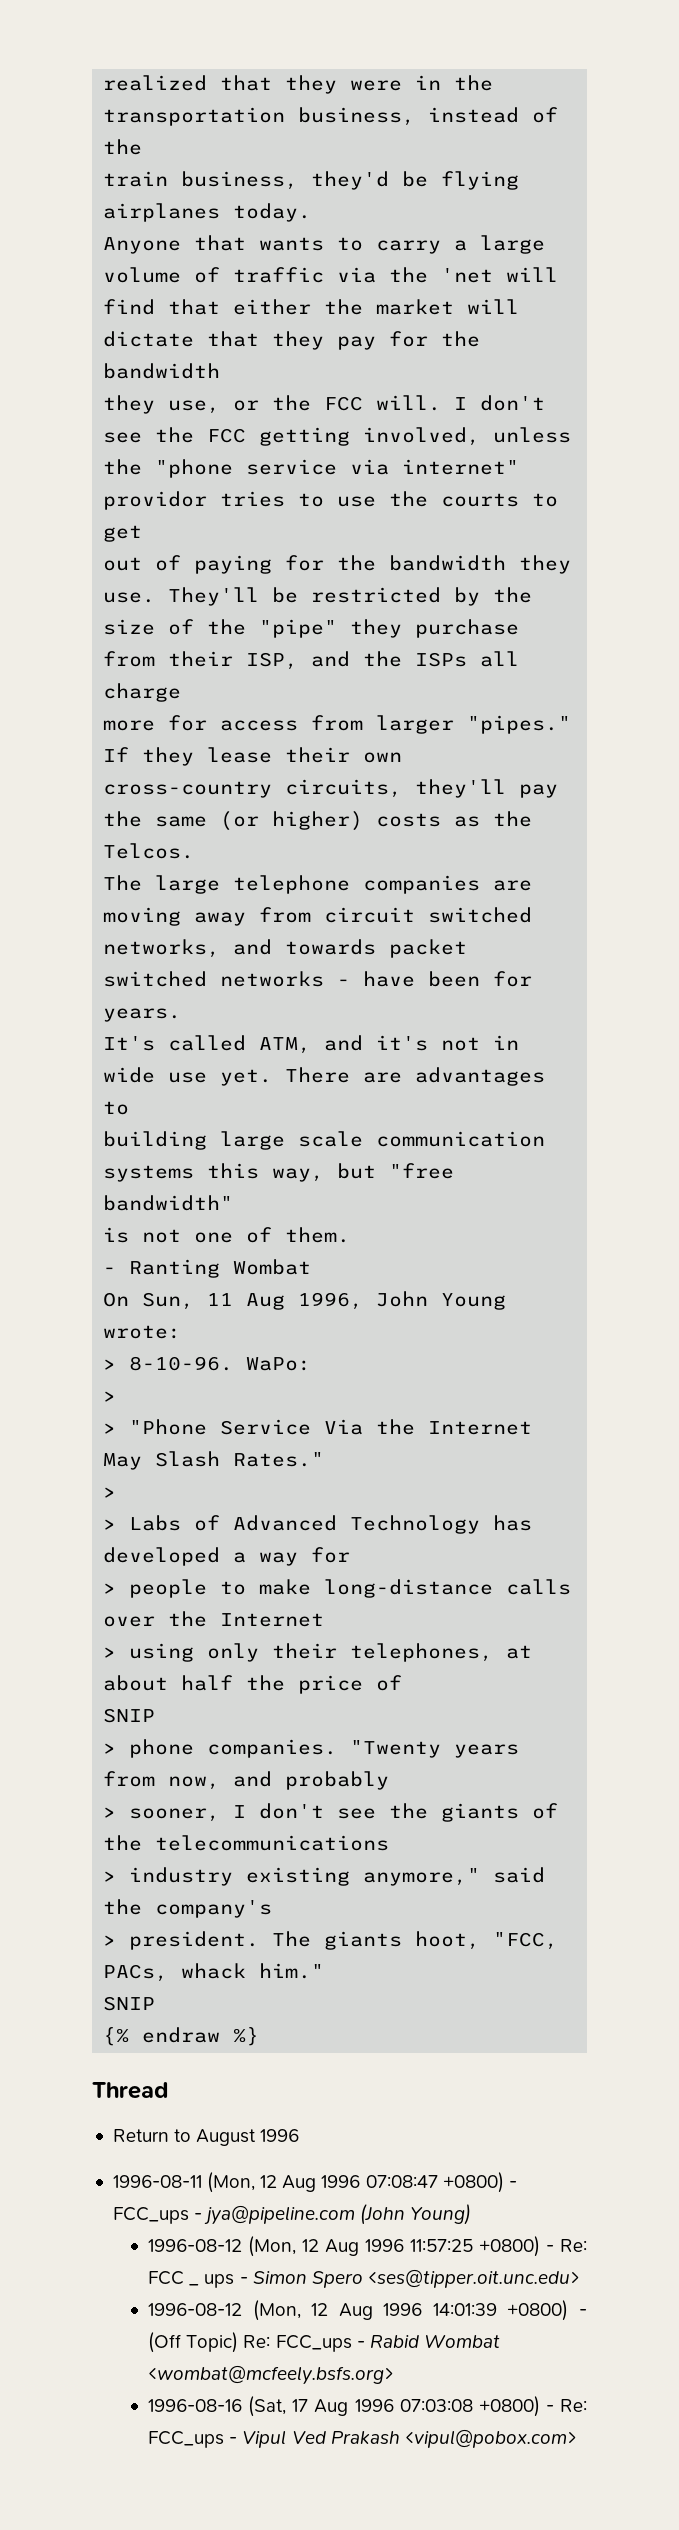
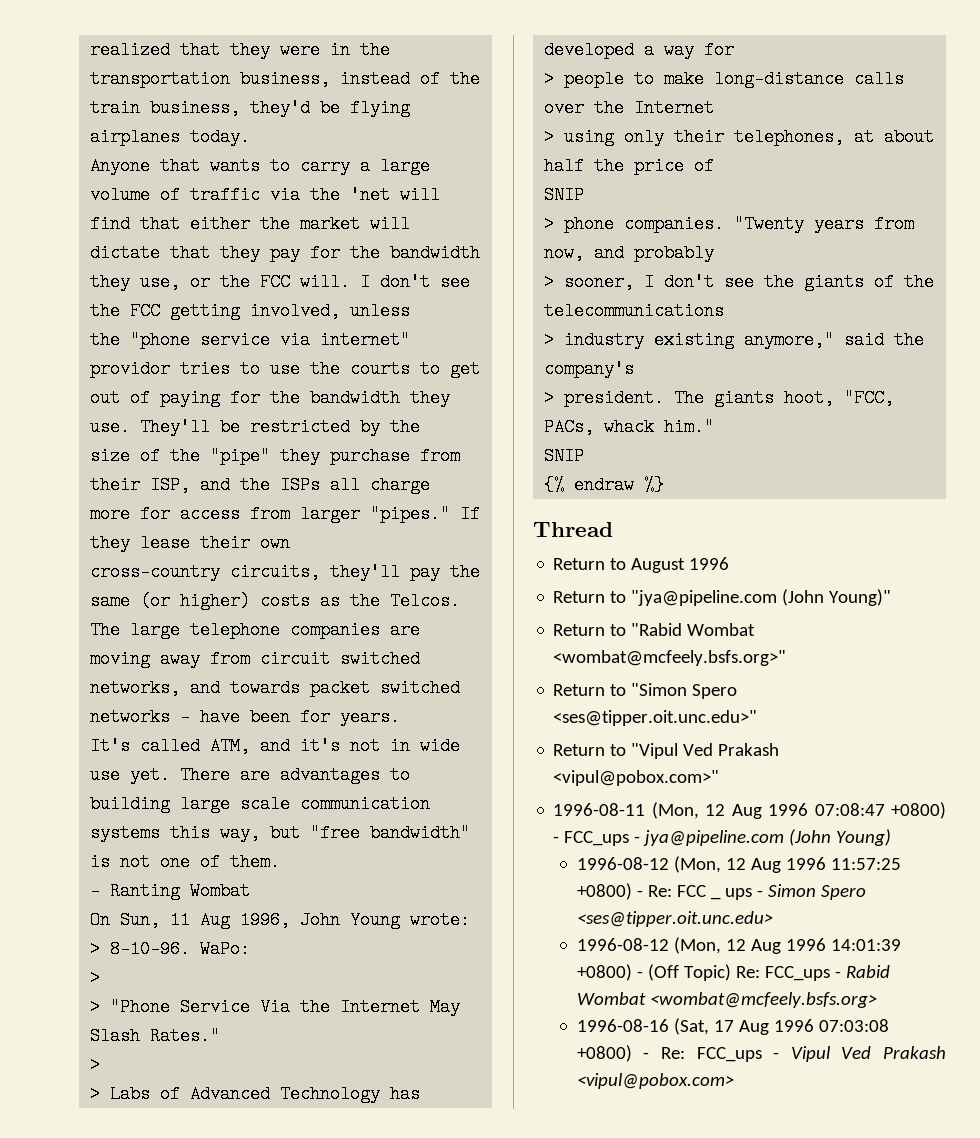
(300, 2135) none -> [553,589,892,606] [553,623,756,636] [553,650,787,666] [553,683,738,699] [553,710,758,726] [553,743,780,759] [553,770,720,786] // Return to "jya@pipeline.com (John Young)" // Return to "Rabid Wombat <wombat@mcfeely.bsfs.org>" // Return to "Simon Spero <ses@tipper.oit.unc.edu>" // Return to "Vipul Ved Prakash <vipul@pobox.com>"

